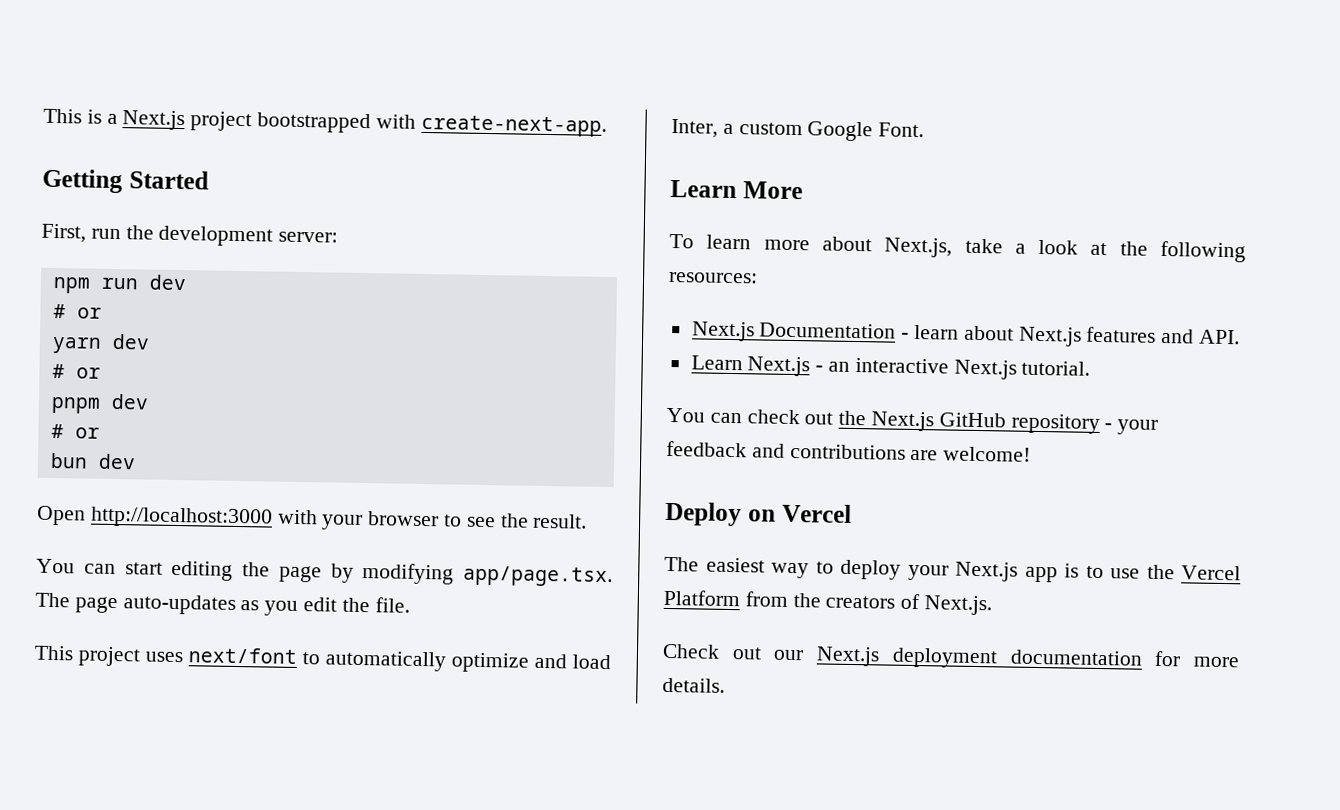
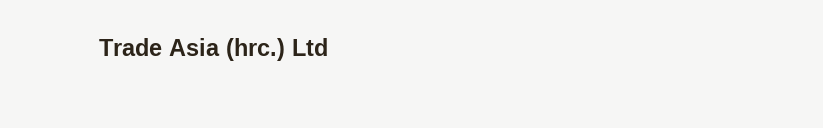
[43,108,607,137] [42,168,209,194] [41,223,339,247] [52,274,187,294] [52,303,102,319] [51,333,150,354] [51,363,101,379] [50,393,149,414] [50,423,100,439] [49,452,136,470] [36,505,588,531] [36,558,613,588] [35,592,410,616] [34,645,611,673] [671,118,925,142] [670,179,803,200] [669,233,1246,263] [668,271,758,284] [691,321,1241,347] [690,355,1091,380] [666,407,1159,435] [666,440,1032,462] [665,501,852,527] [664,556,1241,583] [663,589,993,616] [662,643,1239,669] [662,677,725,693] This is a Next.js project bootstrapped with create-next-app. // Getting Started // First, run the development server: // npm run dev // # or // yarn dev // # or // pnpm dev // # or // bun dev // Open http://localhost:3000 with your browser to see the result. // You can start editing the page by modifying app/page.tsx. The page auto-updates as you edit the file. // This project uses next/font to automatically optimize and load Inter, a custom Google Font. // Learn More // To learn more about Next.js, take a look at the following resources: // Next.js Documentation - learn about Next.js features and API. // Learn Next.js - an interactive Next.js tutorial. // You can check out the Next.js GitHub repository - your feedback and contributions are welcome! // Deploy on Vercel // The easiest way to deploy your Next.js app is to use the Vercel Platform from the creators of Next.js. // Check out our Next.js deployment documentation for more details. -> [99,38,328,61] Trade Asia (hrc.) Ltd

